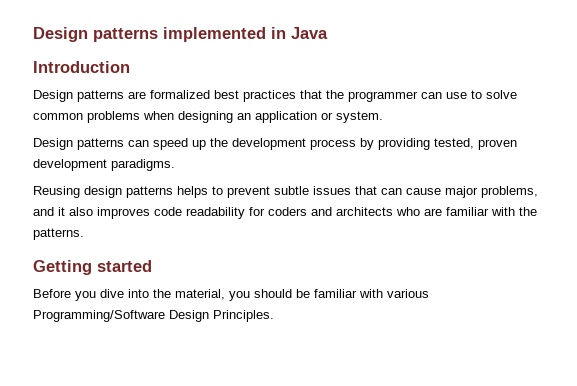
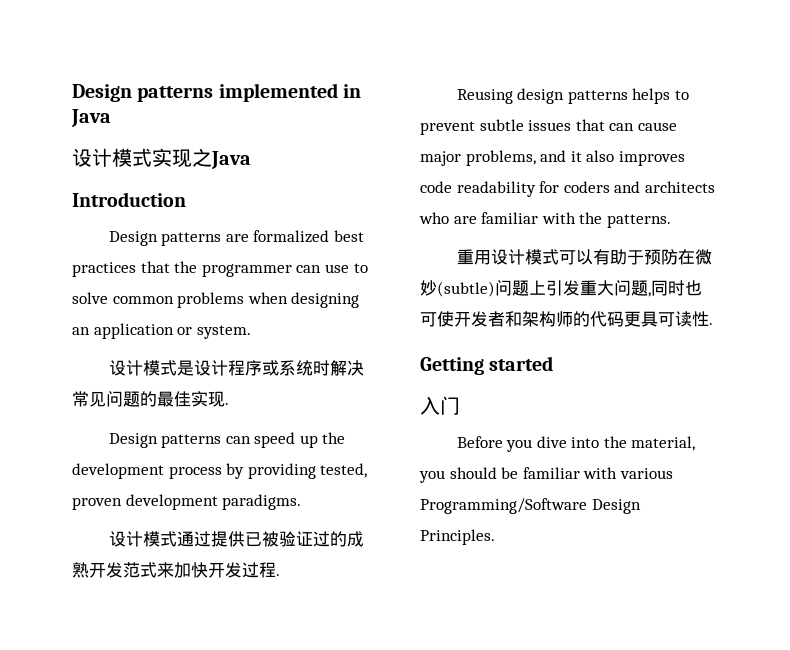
(328, 33) none -> [72,148,251,169] // 设计模式实现之Java
(383, 117) none -> [108,360,364,376] [72,391,229,407] // 设计模式是设计程序或系统时解决常见问题的最佳实现.
(175, 165) none -> [108,531,364,547] [72,562,280,578] // 设计模式通过提供已被验证过的成熟开发范式来加快开发过程.
(84, 234) none -> [456,249,712,265] [420,280,702,297] [420,311,713,327] // 重用设计模式可以有助于预防在微妙(subtle)问题上引发重大问题,同时也可使开发者和架构师的代码更具可读性.
(152, 266) none -> [420,396,460,415] // 入门

